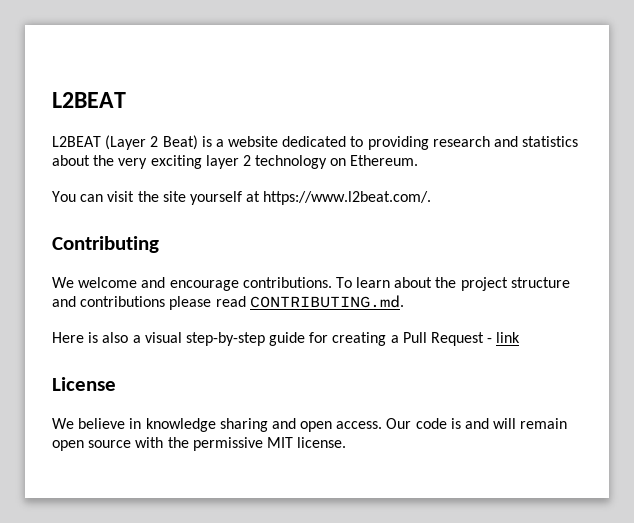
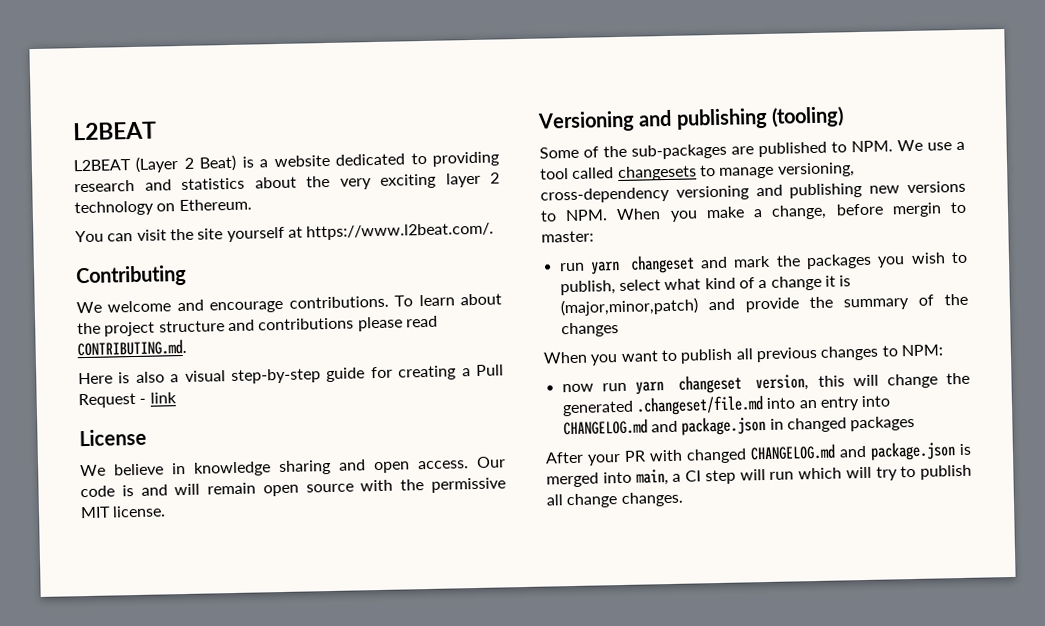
(347, 442) none -> [537,106,845,133] [539,139,965,160] [540,162,855,182] [540,180,966,204] [540,201,967,222] [541,230,594,243] [558,251,968,275] [559,275,852,296] [559,293,968,317] [560,322,619,338] [543,344,943,366] [561,372,970,395] [561,395,892,417] [562,415,916,436] [545,441,972,466] [546,464,972,488] [546,491,684,509] // Versioning and publishing (tooling) // Some of the sub-packages are published to NPM. We use a tool called changesets to manage versioning, cross-dependency versioning and publishing new versions to NPM. When you make a change, before mergin to master: // run yarn changeset and mark the packages you wish to publish, select what kind of a change it is (major,minor,patch) and provide the summary of the changes // When you want to publish all previous changes to NPM: // now run yarn changeset version, this will change the generated .changeset/file.md into an entry into CHANGELOG.md and package.json in changed packages // After your PR with changed CHANGELOG.md and package.json is merged into main, a CI step will run which will try to publish all change changes.

